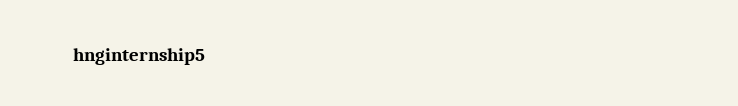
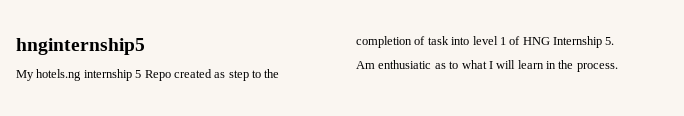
(205, 56) none -> [16,69,280,81] [356,36,615,48] [356,60,618,72] // My hotels.ng internship 5 Repo created as step to the completion of task into level 1 of HNG Internship 5. // Am enthusiatic as to what I will learn in the process.

